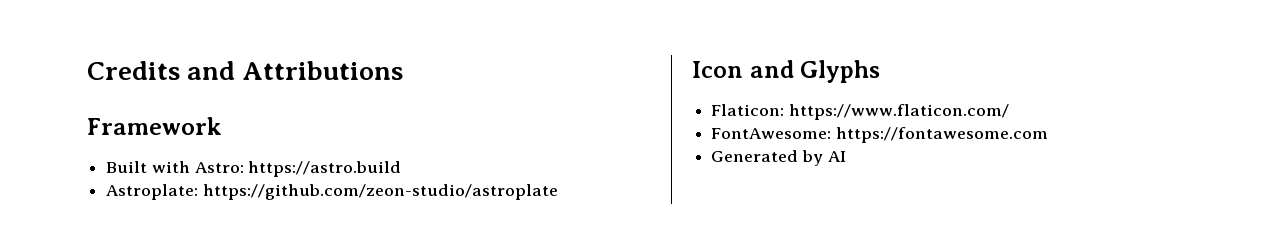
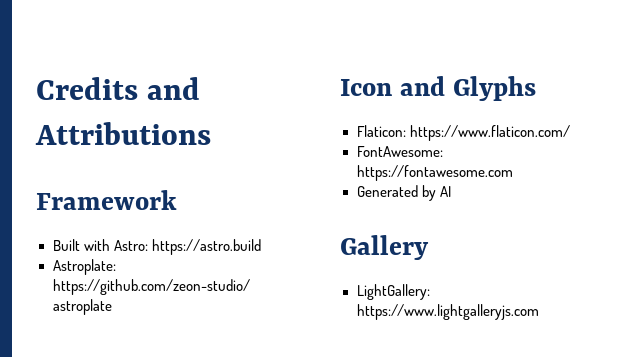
(846, 156) none -> [340,235,429,260] [356,284,430,300] [356,304,540,320] // Gallery // LightGallery: https://www.lightgalleryjs.com

